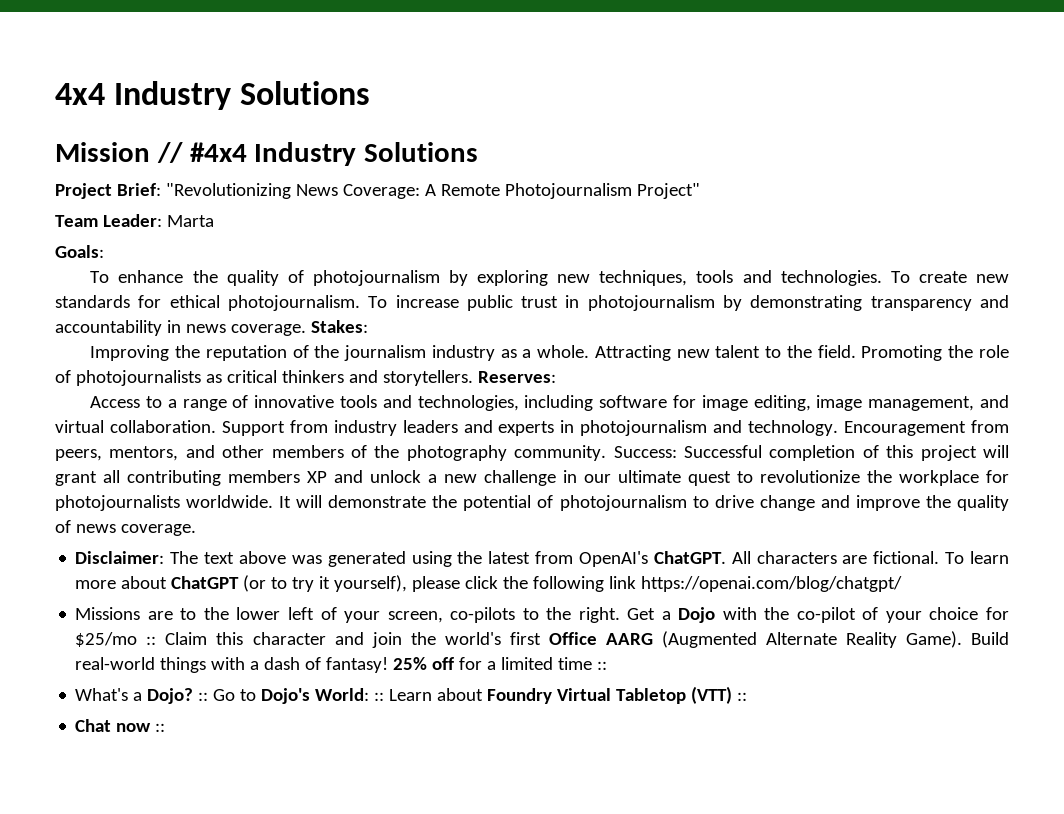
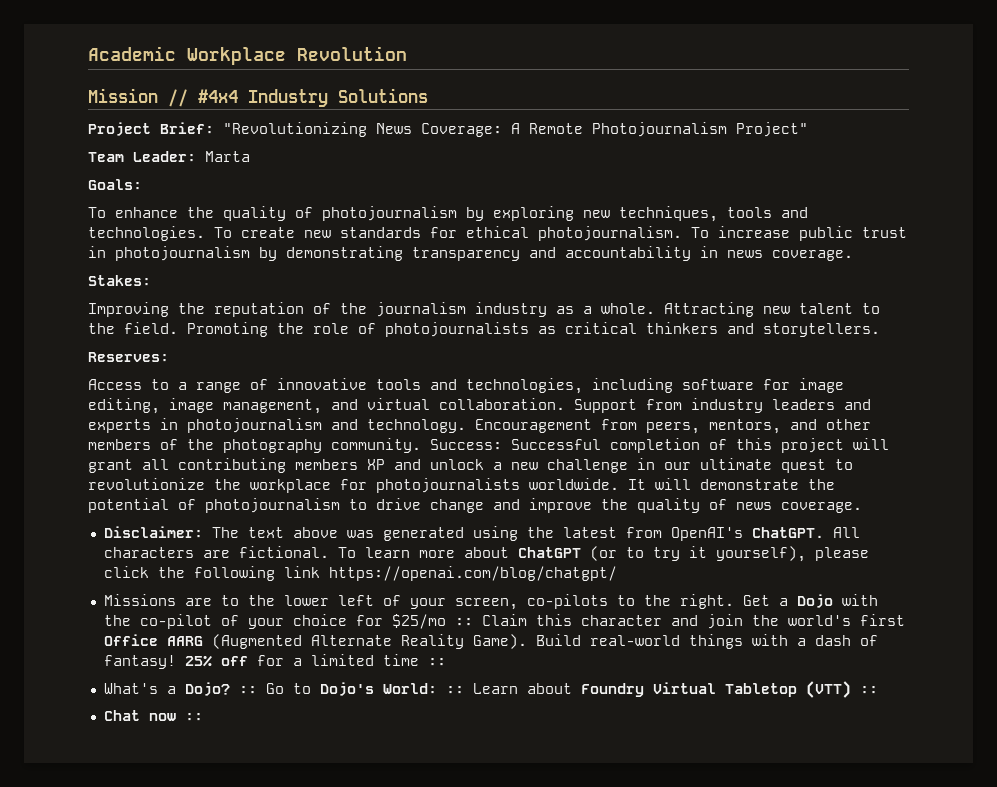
[55,81,371,110] 4x4 Industry Solutions -> [88,46,407,65] Academic Workplace Revolution
(306, 330) none -> (853, 255) //
(473, 378) none -> (880, 330) //

